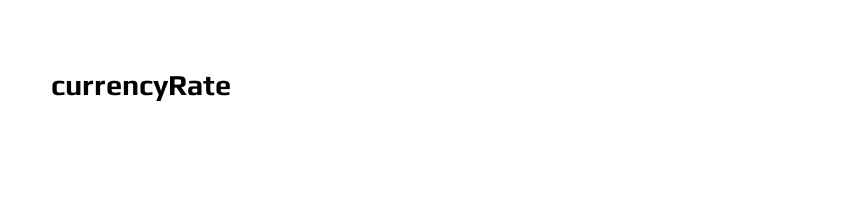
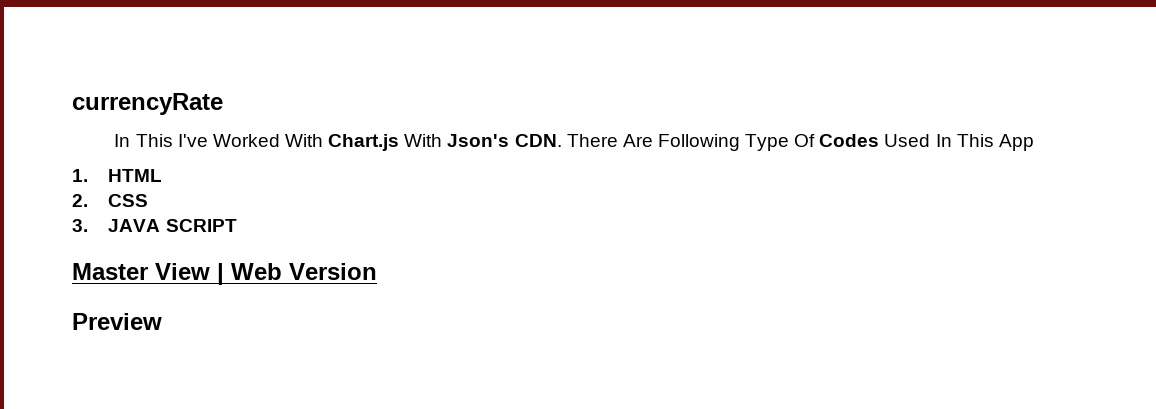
(231, 89) none -> [114,134,1034,151] [72,169,163,182] [72,194,149,207] [72,219,237,232] [72,263,377,285] [72,313,162,330] // In This I've Worked With Chart.js With Json's CDN. There Are Following Type Of Codes Used In This App // 1. HTML // 2. CSS // 3. JAVA SCRIPT // Master View | Web Version // Preview

